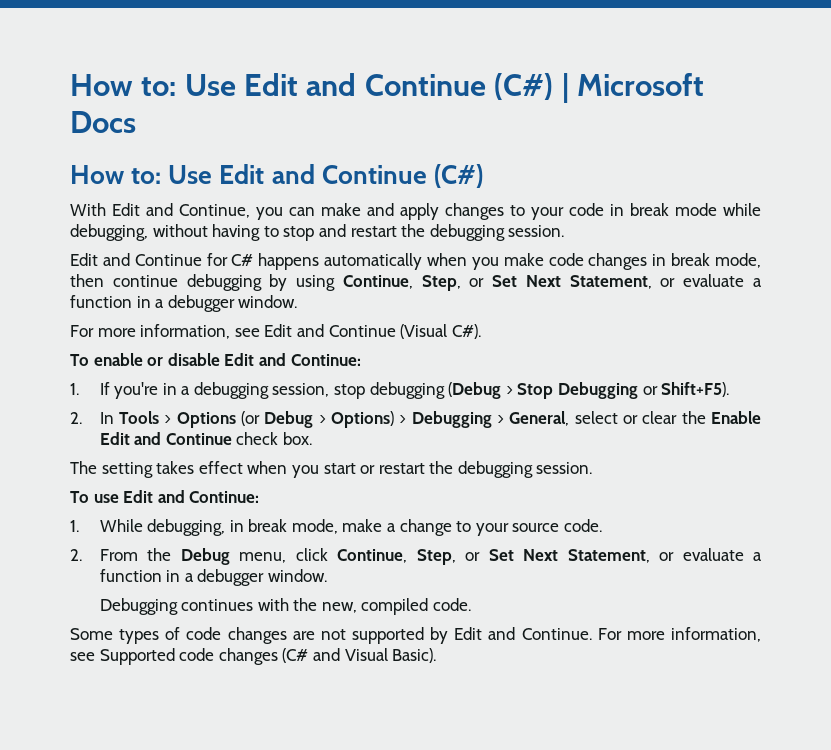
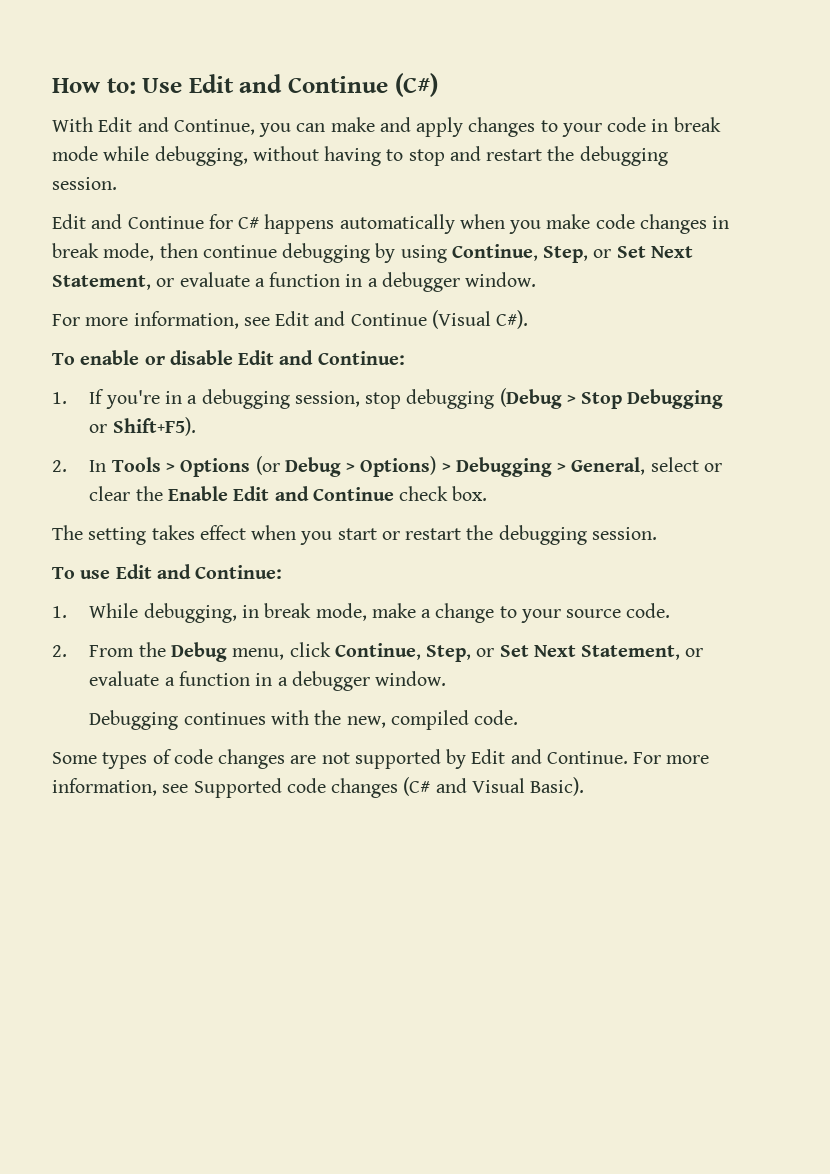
[70,73,704,103] [70,111,136,133] [70,164,483,188] How to: Use Edit and Continue (C#) | Microsoft Docs // How to: Use Edit and Continue (C#) -> [52,73,438,97] How to: Use Edit and Continue (C#)

